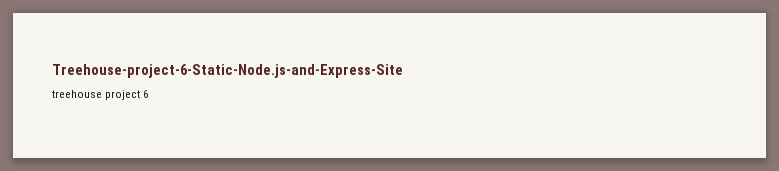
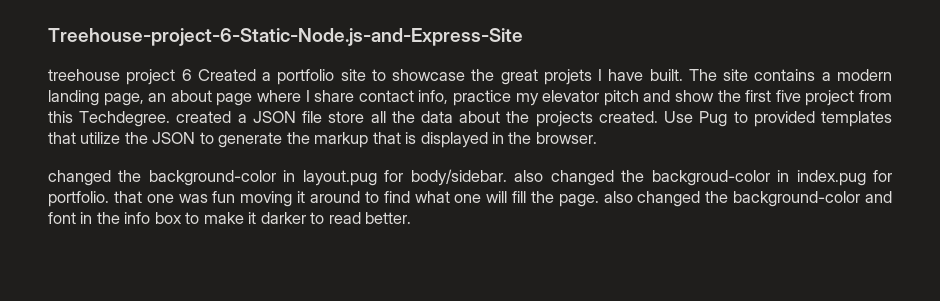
(150, 94) none -> [197,69,893,85] [48,90,893,106] [48,111,892,127] [48,132,597,148] [48,169,892,186] [48,191,893,207] [48,212,412,224] Created a portfolio site to showcase the great projets I have built. The site contains a modern landing page, an about page where I share contact info, practice my elevator pitch and show the first five project from this Techdegree. created a JSON file store all the data about the projects created. Use Pug to provided templates that utilize the JSON to generate the markup that is displayed in the browser. // changed the background-color in layout.pug for body/sidebar. also changed the backgroud-color in index.pug for portfolio. that one was fun moving it around to find what one will fill the page. also changed the background-color and font in the info box to make it darker to read better.

